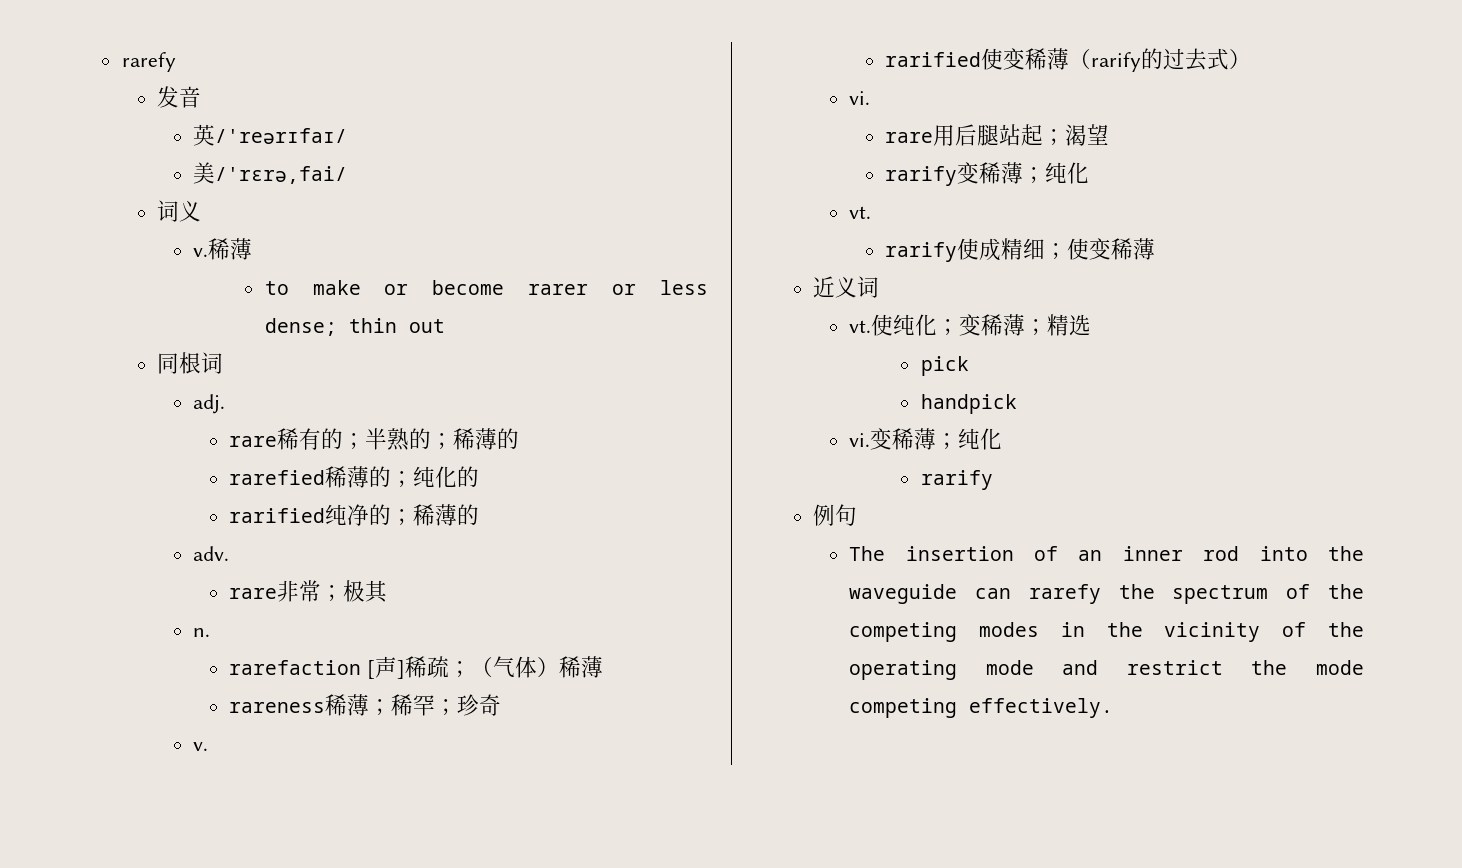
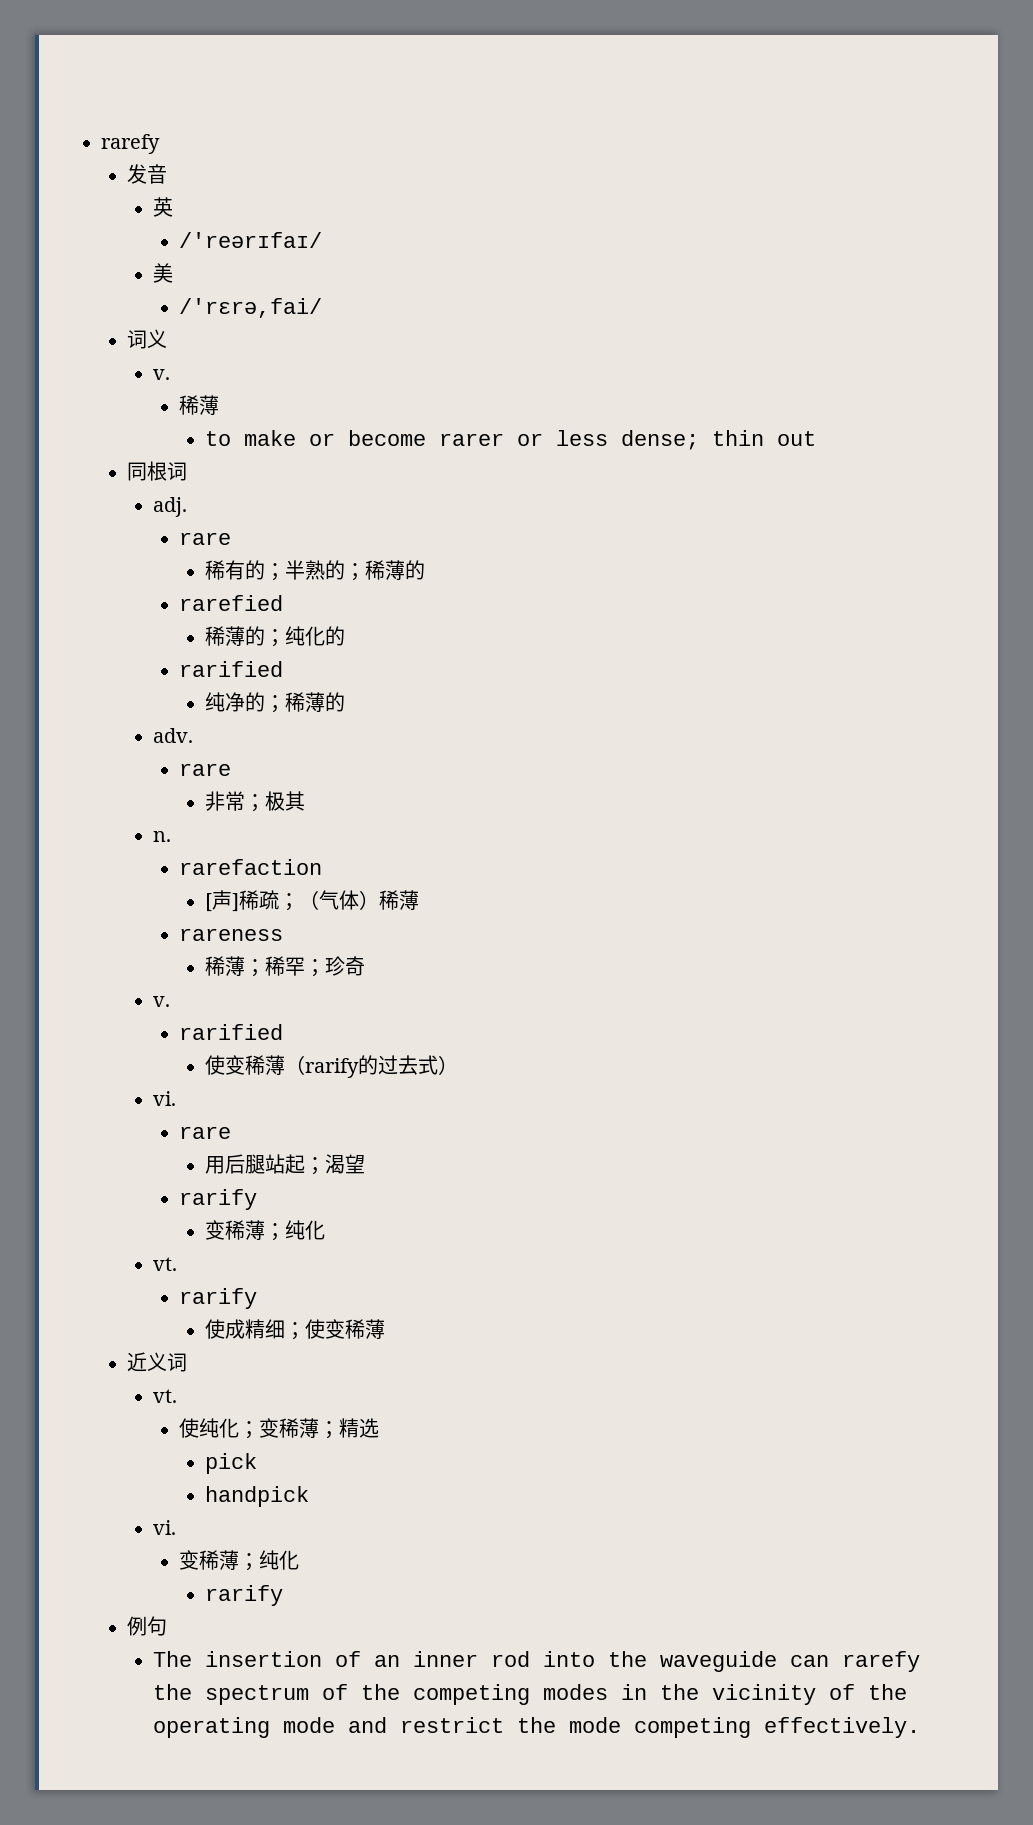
(216, 135) none -> (174, 207) //
(216, 173) none -> (174, 273) //
(209, 252) none -> (171, 374) //
(277, 441) none -> (232, 538) //
(325, 477) none -> (284, 603) //
(325, 515) none -> (284, 669) //
(277, 593) none -> (232, 769) //
(361, 667) none -> (323, 867) //
(325, 707) none -> (284, 934) //
(981, 59) none -> (284, 1032) //
(933, 137) none -> (232, 1132) //
(957, 176) none -> (258, 1199) //
(957, 252) none -> (258, 1298) //
(872, 326) none -> (178, 1396) //
(871, 440) none -> (177, 1527) //

